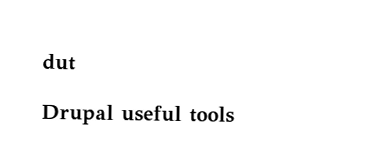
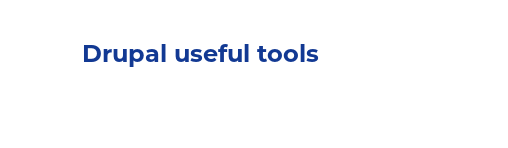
[42,53,76,71] dut // -> (82, 55) none

